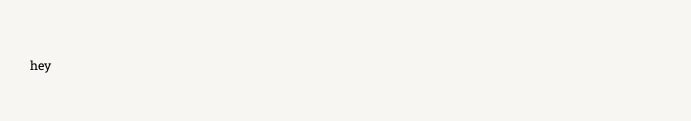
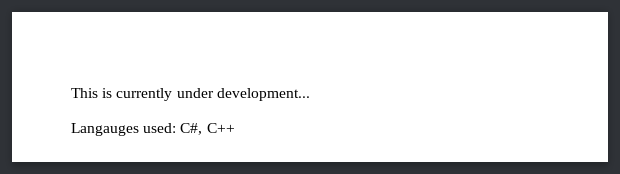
[30,60,52,73] hey -> [71,88,310,101] [71,123,235,136] This is currently under development... // Langauges used: C#, C++

